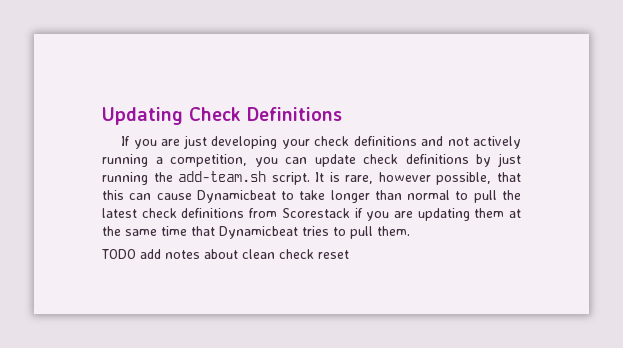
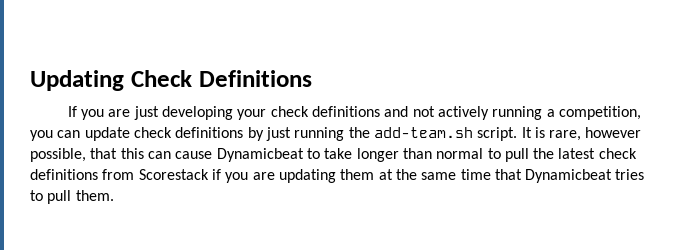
[101,249,349,259] // TODO add notes about clean check reset -> (114, 195) none

